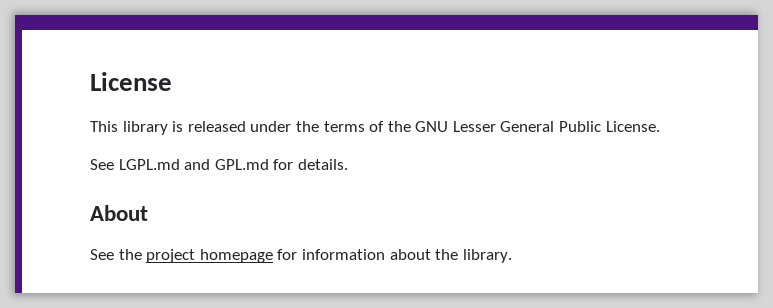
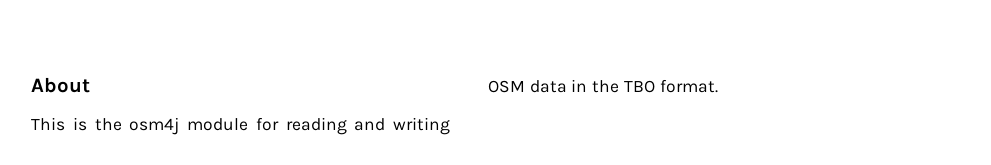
[90,72,172,91] License -> [31,77,90,93] About
[122,121,660,135] [90,159,348,170] [90,205,148,221] [90,249,512,263] library is released under the terms of the GNU Lesser General Public License. // See LGPL.md and GPL.md for details. // About // See the project homepage for information about the library. -> [72,117,450,135] [488,79,718,93] is the osm4j module for reading and writing OSM data in the TBO format.

